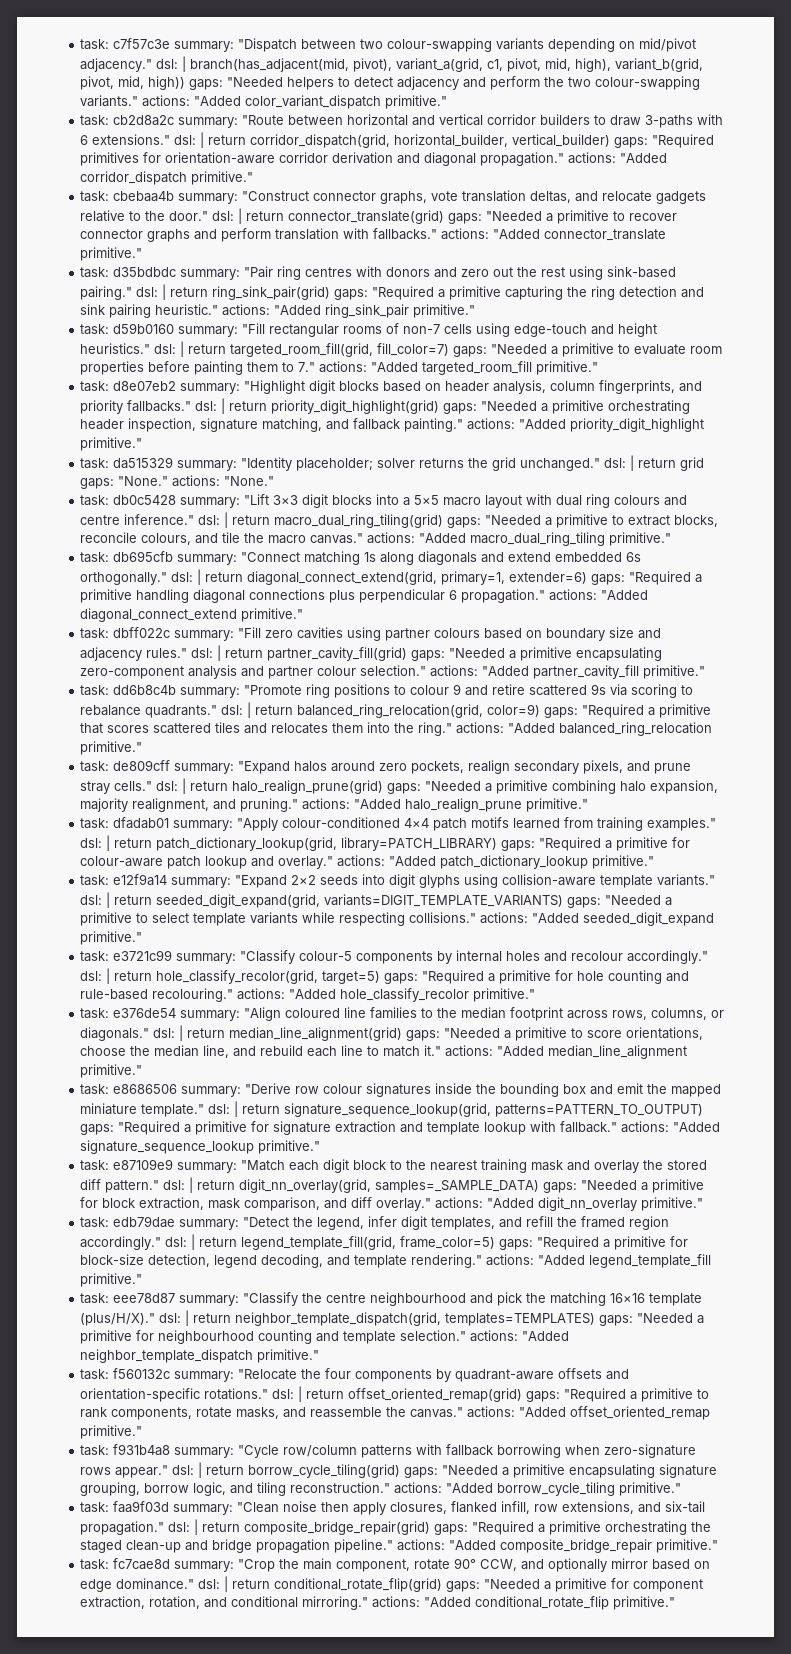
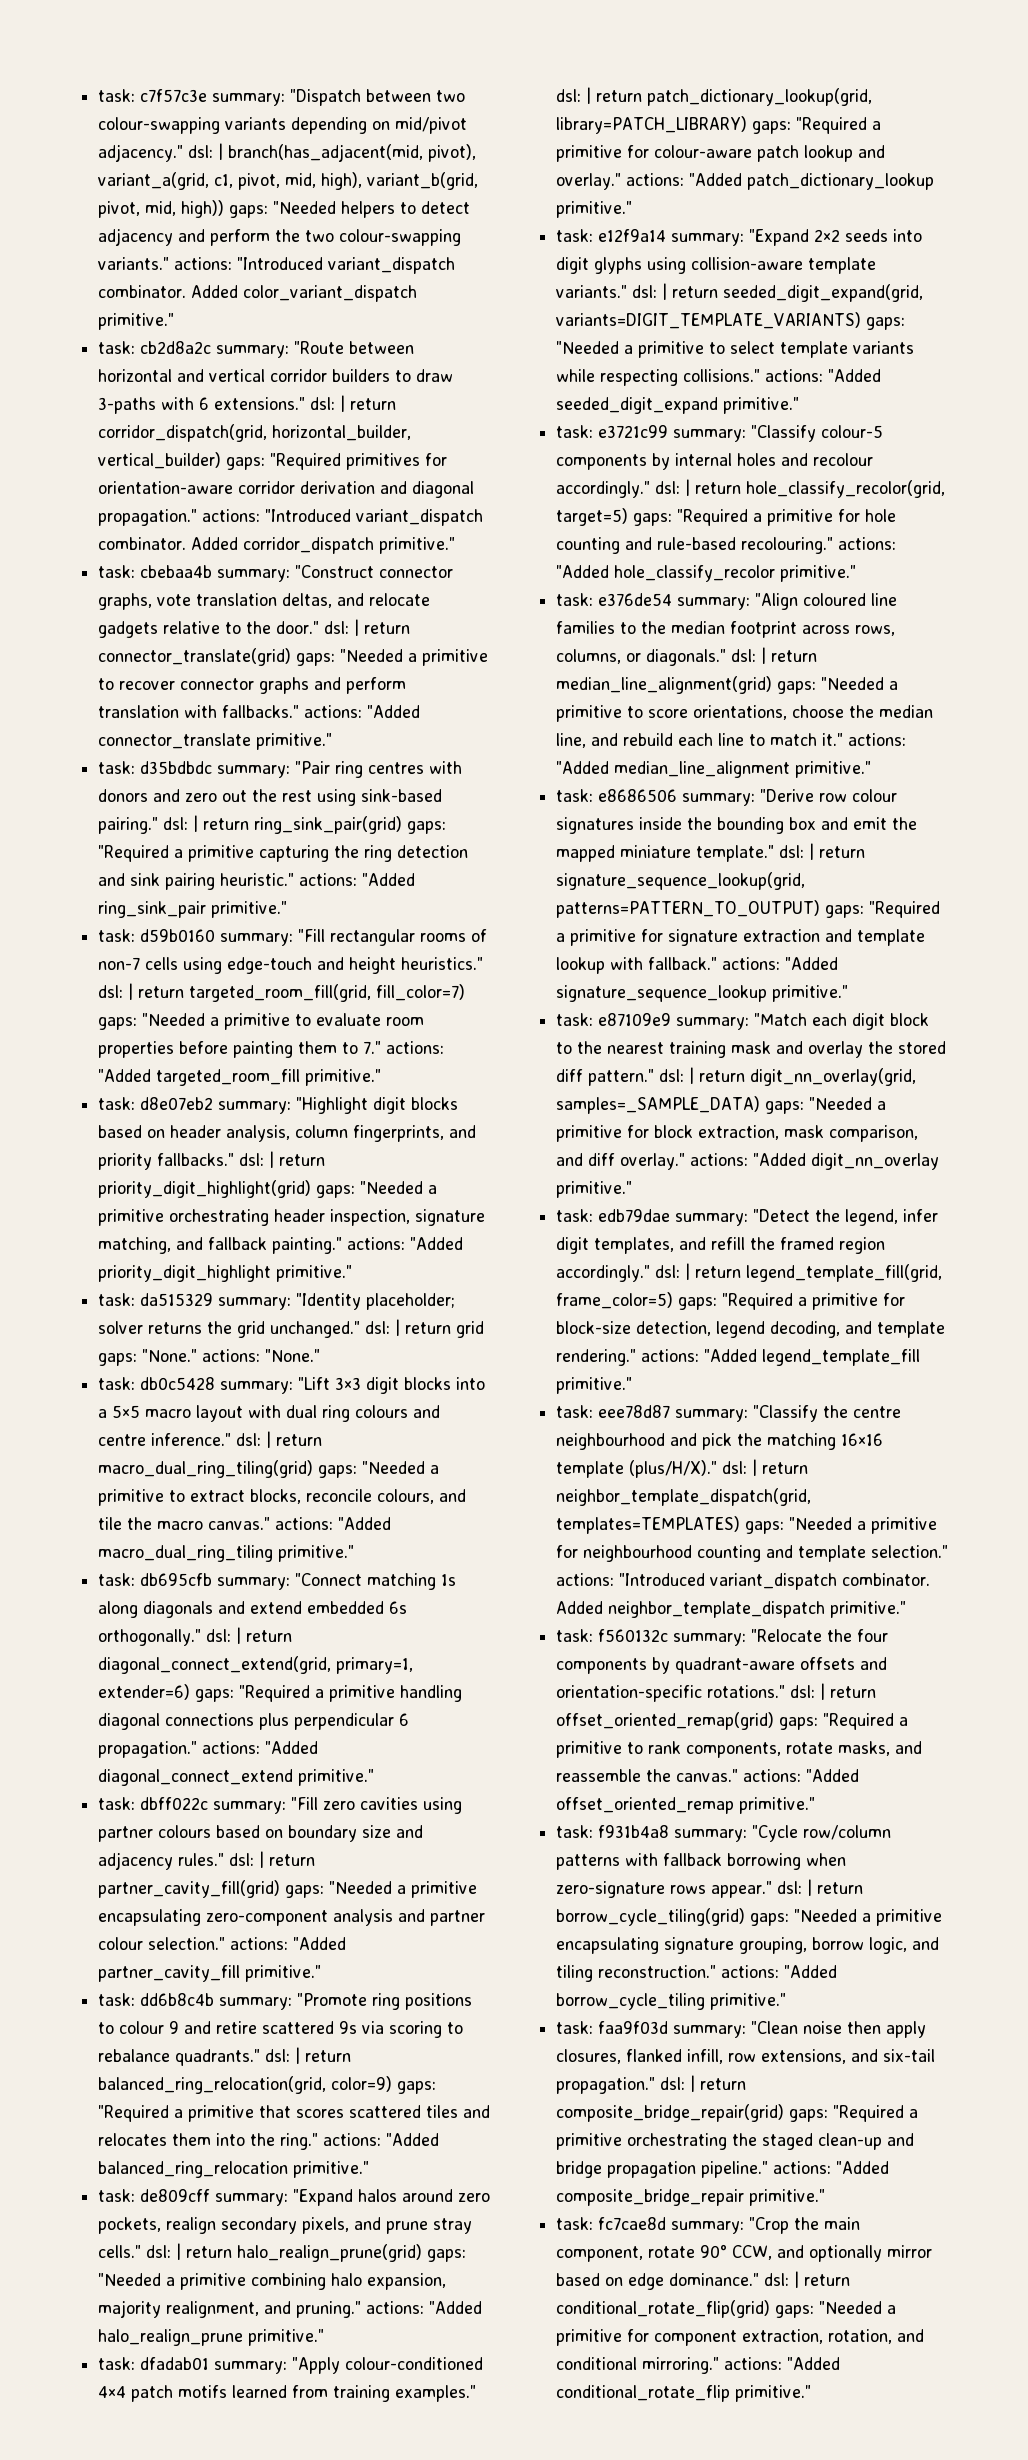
[194,96,242,106] "Added -> [237,257,456,274] [98,285,239,298] "Introduced variant_dispatch combinator. Added
[620,153,668,163] "Added -> [265,509,484,526] [98,537,239,550] "Introduced variant_dispatch combinator. Added
[522,1331,570,1341] "Added -> [619,1573,931,1590] [556,1601,604,1614] "Introduced variant_dispatch combinator. Added

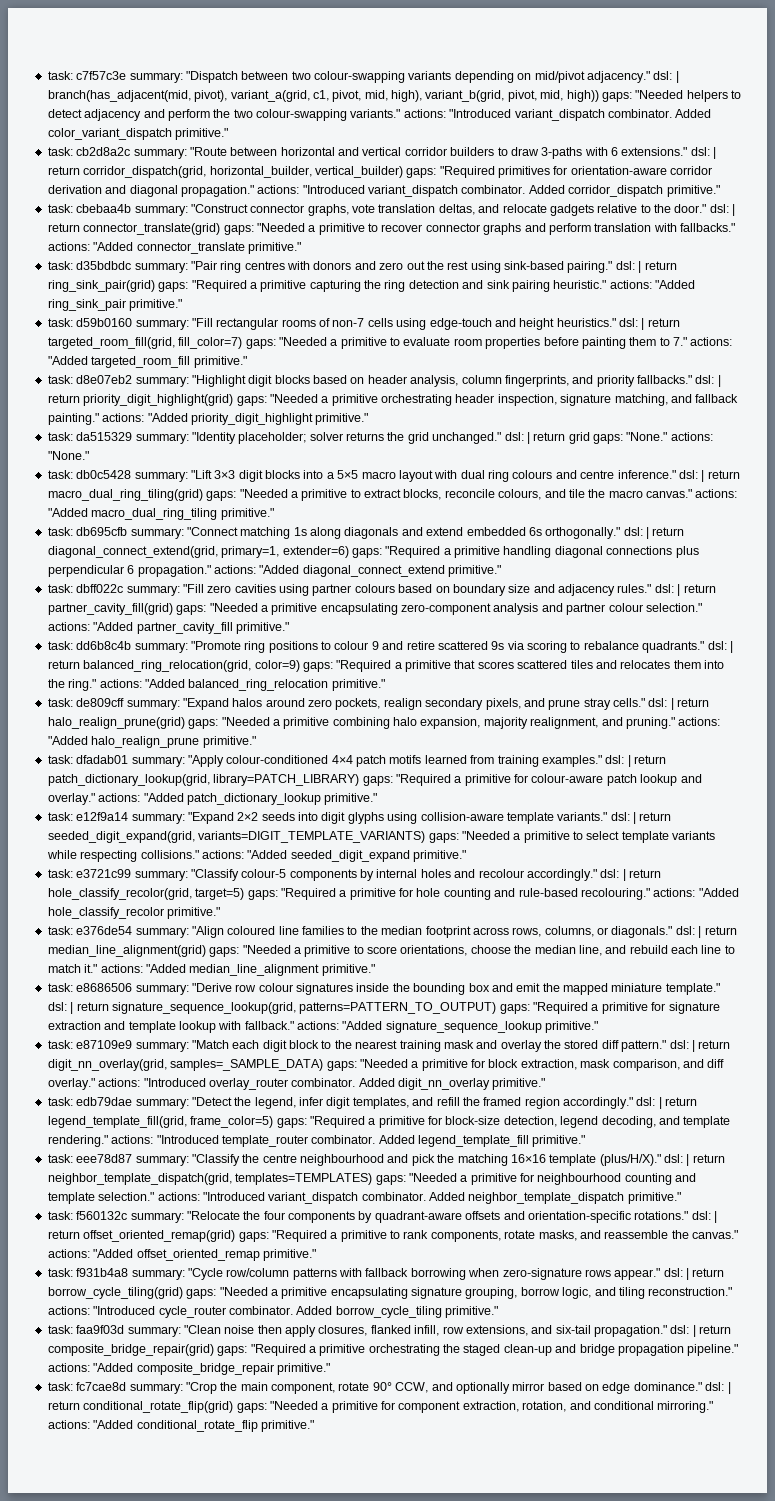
[753,1153,807,1166] "Added -> [143,1078,395,1090] "Introduced overlay_router combinator. Added
[704,1349,758,1362] "Added -> [156,1135,415,1147] "Introduced template_router combinator. Added
[784,1965,838,1978] "Added -> [93,1306,333,1318] "Introduced cycle_router combinator. Added

